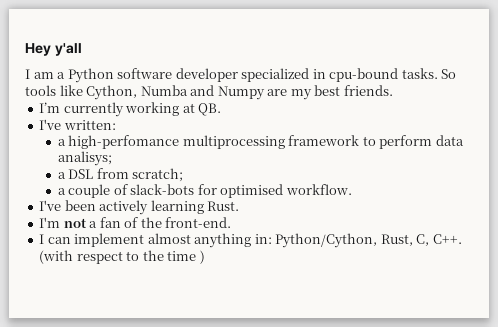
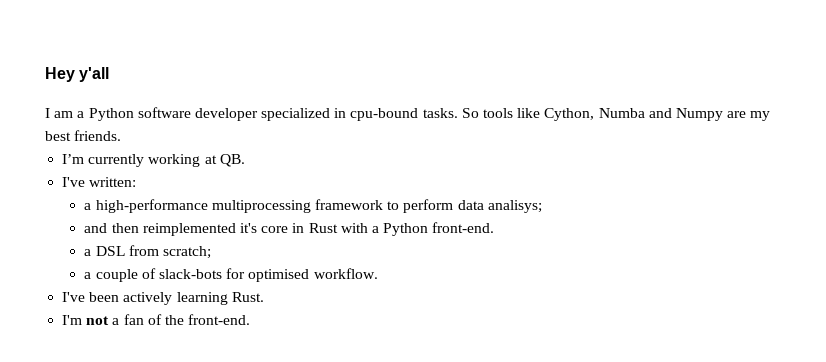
[68,135,180,149] high-perfomance -> [95,199,208,213] high-performance
(112, 158) none -> [84,222,495,236] // and then reimplemented it's core in Rust with a Python front-end.
[39,233,462,248] [39,250,205,264] // I can implement almost anything in: Python/Cython, Rust, C, C++. (with respect to the time ) -> (251, 319) none

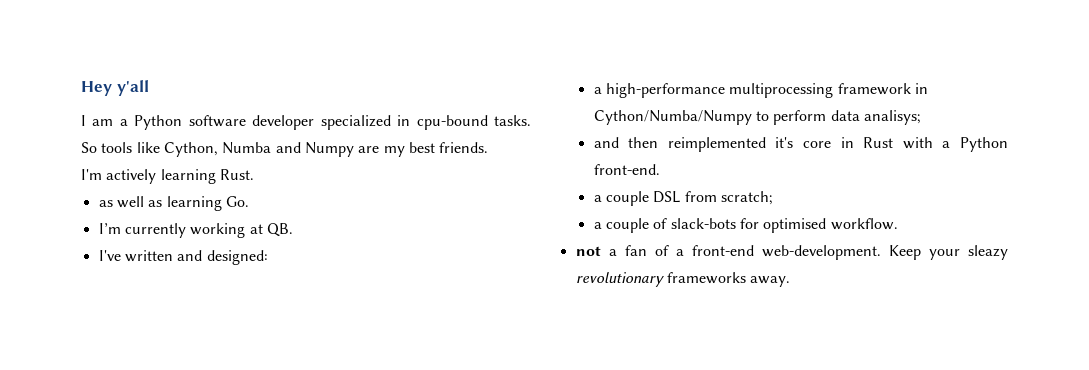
(122, 135) none -> [81,169,254,184] [98,196,249,211] // I'm actively learning Rust. // as well as learning Go.
[89,177,137,187] written: -> [124,250,268,265] written and designed:
(383, 204) none -> [914,83,928,94] [593,110,752,125] in Cython/Numba/Numpy
(92, 252) none -> [605,191,649,206] couple
[62,292,264,305] [62,314,251,325] I've been actively learning Rust. // I'm not a fan of the front-end. -> [575,245,1008,260] [575,272,791,287] not a fan of a front-end web-development. Keep your sleazy revolutionary frameworks away.

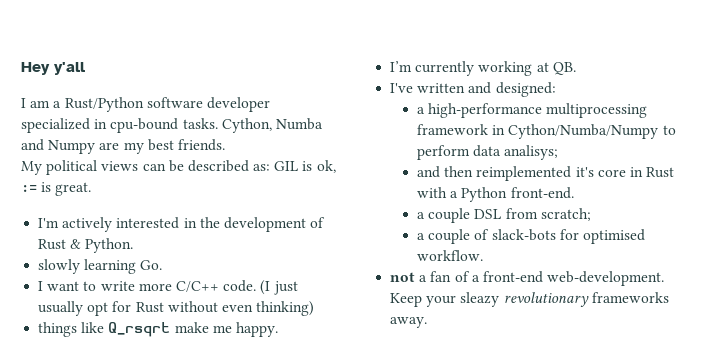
[134,115,183,130] Python -> [64,97,144,112] Rust/Python
[81,142,160,153] So tools like -> (218, 123) none
[81,169,254,184] [98,196,249,211] I'm actively learning Rust. // as well as learning Go. -> [21,160,336,175] [21,182,92,196] [38,217,326,232] [38,238,134,253] [38,259,163,274] [38,280,298,295] [38,301,315,316] [38,322,278,337] My political views can be described as: GIL is ok, := is great. // I'm actively interested in the development of Rust & Python. // slowly learning Go. // I want to write more C/C++ code. (I just usually opt for Rust without even thinking) // things like Q_rsqrt make me happy.

